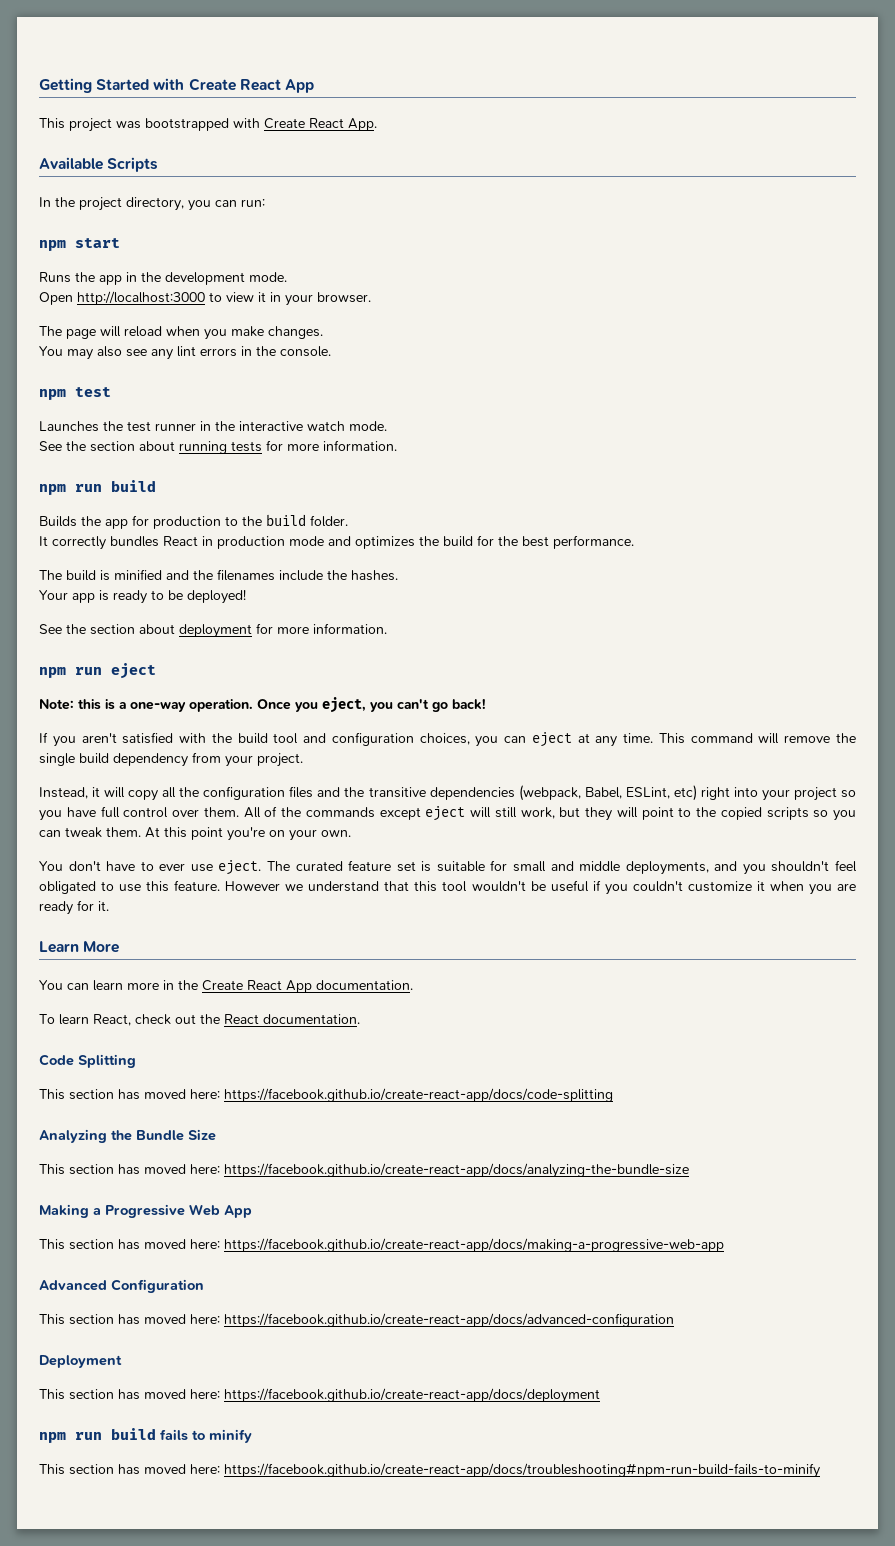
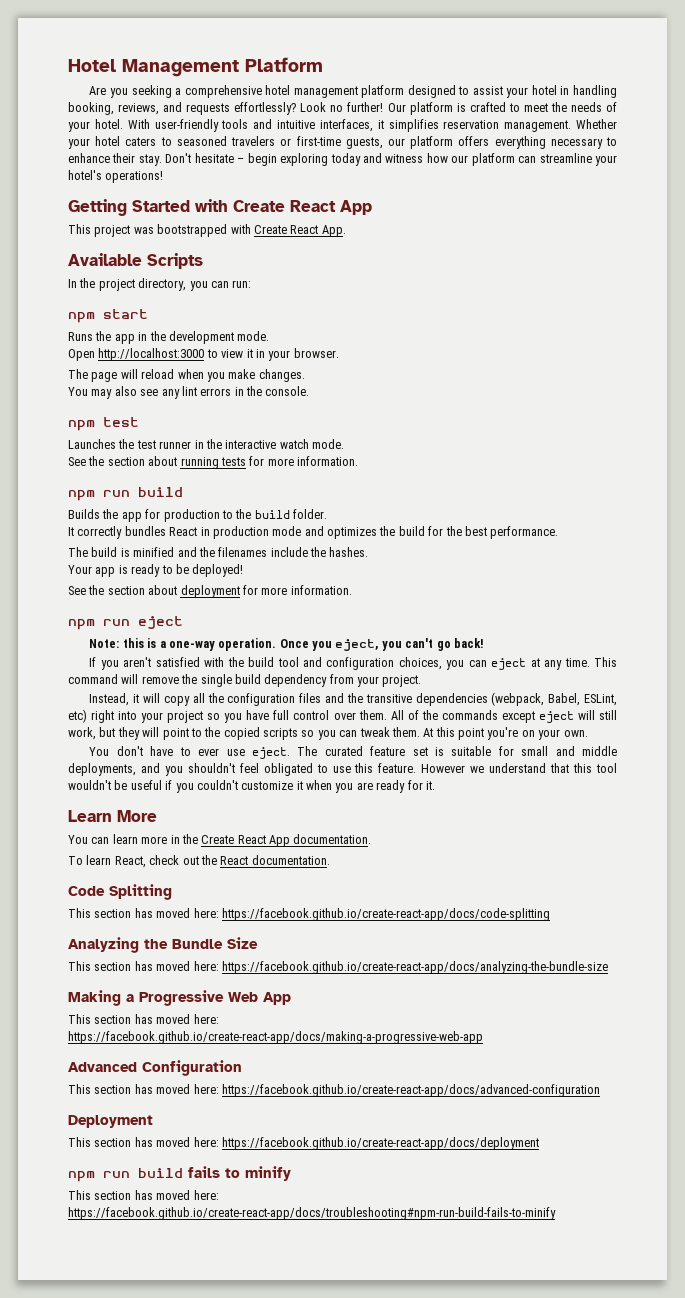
(39, 85) none -> [68,57,323,77] [89,85,617,98] [68,102,617,115] [68,119,617,132] [68,136,617,149] [68,153,617,166] [68,170,164,183] Hotel Management Platform // Are you seeking a comprehensive hotel management platform designed to assist your hotel in handling booking, reviews, and requests effortlessly? Look no further! Our platform is crafted to meet the needs of your hotel. With user-friendly tools and intuitive interfaces, it simplifies reservation management. Whether your hotel caters to seasoned travelers or first-time guests, our platform offers everything necessary to enhance their stay. Don't hesitate – begin exploring today and witness how our platform can streamline your hotel's operations! //

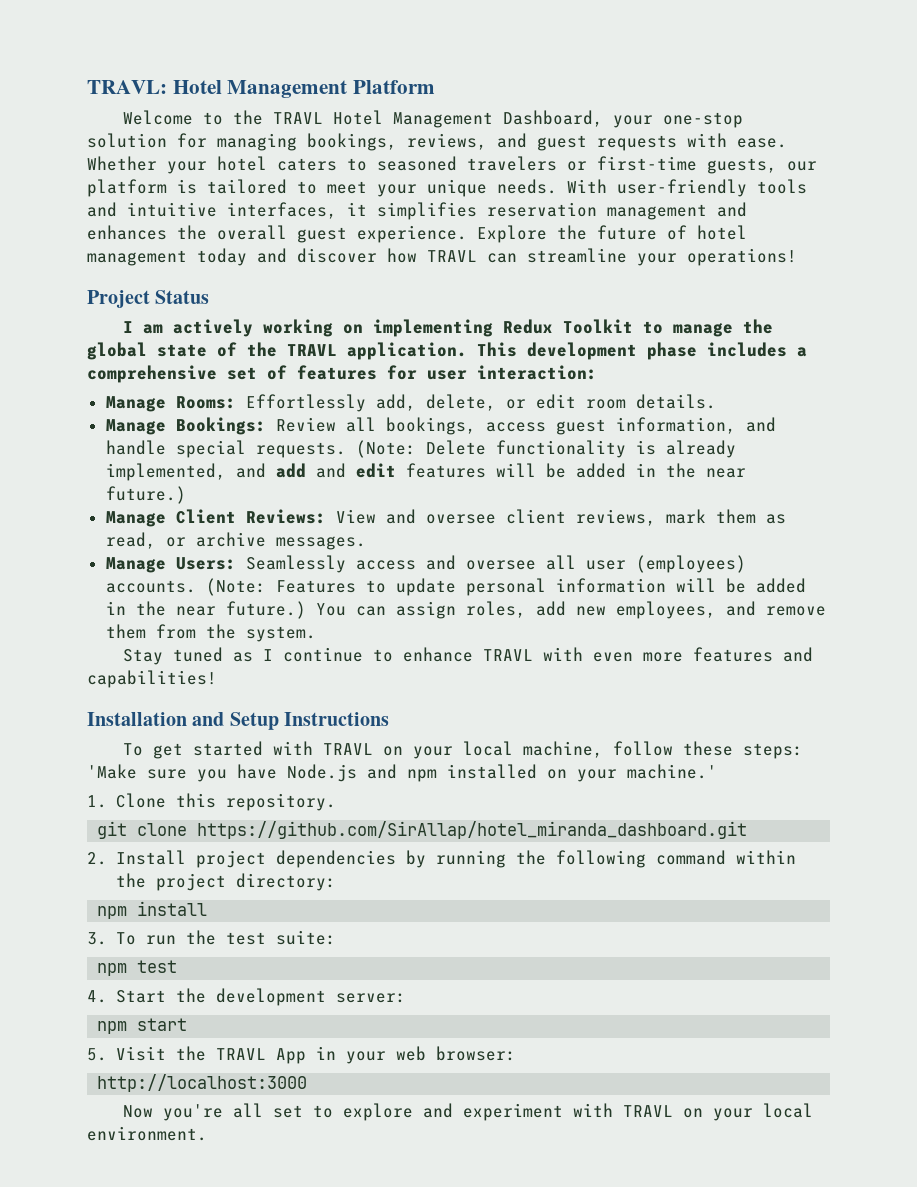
(68, 65) none -> [87,80,167,94] TRAVL:
[89,85,617,98] [68,102,617,115] [68,119,572,132] Are you seeking a comprehensive hotel management platform designed to assist your hotel in handling booking, reviews, and requests effortlessly? Look no further! Our platform is crafted to meet the needs of your hotel. With user-friendly tools and intuitive interfaces, it simplifies reservation management. -> [123,110,744,128] [87,133,787,151] Welcome to the TRAVL Hotel Management Dashboard, your one-stop solution for managing bookings, reviews, and guest requests with ease.
[458,136,617,149] [68,153,515,166] offers everything necessary to enhance their stay. Don't hesitate – begin exploring today and witness how our platform -> [177,179,807,197] [87,202,747,220] [87,225,747,243] [87,248,477,266] is tailored to meet your unique needs. With user-friendly tools and intuitive interfaces, it simplifies reservation management and enhances the overall guest experience. Explore the future of hotel management today and discover how TRAVL
[68,170,102,180] hotel's -> (677, 259) none
[68,199,372,216] [68,224,346,237] [68,253,203,269] [68,278,252,291] [68,309,148,323] [68,331,270,344] [68,348,339,361] [68,369,305,382] [68,386,310,399] [68,417,139,431] [68,439,344,449] [68,456,358,469] [68,487,183,501] [68,509,327,522] [68,526,559,539] [68,547,369,557] [68,564,244,577] [68,585,352,598] [68,616,183,630] [89,638,484,651] [89,657,617,670] [68,674,422,687] [89,692,617,706] [68,709,617,723] [68,727,588,740] [89,746,617,759] [68,763,617,776] [68,780,435,793] [68,810,157,822] [68,834,372,847] [68,855,330,868] [68,884,172,900] [68,908,550,921] [68,937,258,953] [68,961,608,974] [68,990,291,1006] [68,1014,219,1024] [68,1031,483,1044] [68,1060,242,1076] [68,1084,600,1097] [68,1115,153,1128] [68,1137,539,1150] [68,1166,291,1182] [68,1190,219,1200] [68,1207,556,1220] Getting Started with Create React App // This project was bootstrapped with Create React App. // Available Scripts // In the project directory, you can run: // npm start // Runs the app in the development mode. // Open http://localhost:3000 to view it in your browser. // The page will reload when you make changes. // You may also see any lint errors in the console. // npm test // Launches the test runner in the interactive watch mode. // See the section about running tests for more information. // npm run build // Builds the app for production to the build folder. // It correctly bundles React in production mode and optimizes the build for the best performance. // The build is minified and the filenames include the hashes. // Your app is ready to be deployed! // See the section about deployment for more information. // npm run eject // Note: this is a one-way operation. Once you eject, you can't go back! // If you aren't satisfied with the build tool and configuration choices, you can eject at any time. This command will remove the single build dependency from your project. // Instead, it will copy all the configuration files and the transitive dependencies (webpack, Babel, ESLint, etc) right into your project so you have full control over them. All of the commands except eject will still work, but they will point to the copied scripts so you can tweak them. At this point you're on your own. // You don't have to ever use eject. The curated feature set is suitable for small and middle deployments, and you shouldn't feel obligated to use this feature. However we understand that this tool wouldn't be useful if you couldn't customize it when you are ready for it. // Learn More // You can learn more in the Create React App documentation. // To learn React, check out the React documentation. // Code Splitting // This section has moved here: https://facebook.github.io/create-react-app/docs/code-splitting // Analyzing the Bundle Size // This section has moved here: https://facebook.github.io/create-react-app/docs/analyzing-the-bundle-size // Making a Progressive Web App // This section has moved here: https://facebook.github.io/create-react-app/docs/making-a-progressive-web-app // Advanced Configuration // This section has moved here: https://facebook.github.io/create-react-app/docs/advanced-configuration // Deployment // This section has moved here: https://facebook.github.io/create-react-app/docs/deployment // npm run build fails to minify // This section has moved here: https://facebook.github.io/create-react-app/docs/troubleshooting#npm-run-build-fails-to-minify -> [87,290,210,308] [123,319,774,337] [87,342,807,360] [87,365,597,383] [105,394,716,412] [105,417,776,435] [105,440,736,458] [105,463,746,481] [105,486,186,504] [105,509,786,527] [105,532,366,550] [105,555,746,573] [105,578,806,596] [105,601,826,619] [105,624,316,642] [123,647,814,665] [87,670,217,688] [87,712,390,730] [123,741,804,759] [87,764,717,782] [87,793,336,811] [97,821,748,839] [87,850,796,868] [115,873,336,891] [97,901,208,919] [87,930,336,945] [97,960,178,976] [87,988,406,1006] [97,1018,188,1034] [87,1046,516,1064] [97,1074,308,1092] [123,1103,814,1121] [87,1126,207,1141] Project Status // I am actively working on implementing Redux Toolkit to manage the global state of the TRAVL application. This development phase includes a comprehensive set of features for user interaction: // Manage Rooms: Effortlessly add, delete, or edit room details. // Manage Bookings: Review all bookings, access guest information, and handle special requests. (Note: Delete functionality is already implemented, and add and edit features will be added in the near future.) // Manage Client Reviews: View and oversee client reviews, mark them as read, or archive messages. // Manage Users: Seamlessly access and oversee all user (employees) accounts. (Note: Features to update personal information will be added in the near future.) You can assign roles, add new employees, and remove them from the system. // Stay tuned as I continue to enhance TRAVL with even more features and capabilities! // Installation and Setup Instructions // To get started with TRAVL on your local machine, follow these steps: 'Make sure you have Node.js and npm installed on your machine.' // 1. Clone this repository. // git clone https://github.com/SirAllap/hotel_miranda_dashboard.git // 2. Install project dependencies by running the following command within the project directory: // npm install // 3. To run the test suite: // npm test // 4. Start the development server: // npm start // 5. Visit the TRAVL App in your web browser: // http://localhost:3000 // Now you're all set to explore and experiment with TRAVL on your local environment.

